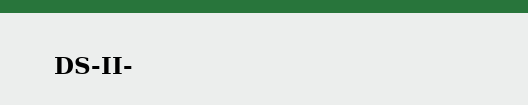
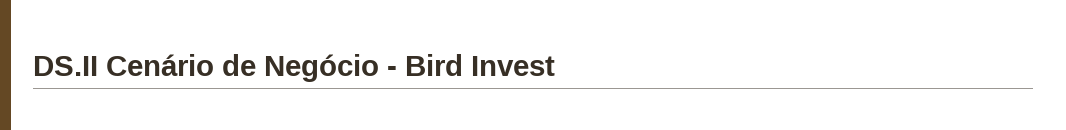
[54,57,133,74] DS-II- -> [33,54,555,82] DS.II Cenário de Negócio - Bird Invest

